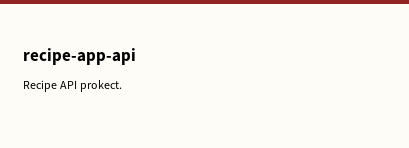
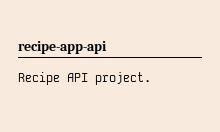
[80,80,123,92] prokect. -> [95,72,151,85] project.

